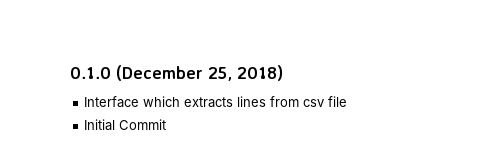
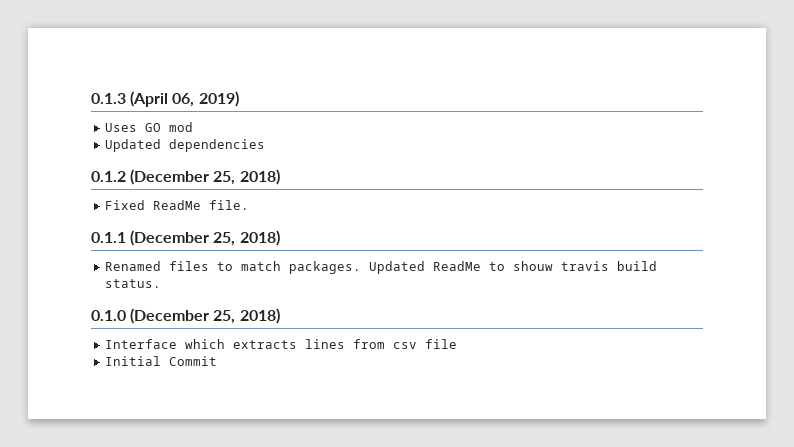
(70, 73) none -> [91,91,239,107] [104,122,193,132] [104,139,265,152] [91,169,280,185] [104,200,249,210] [91,230,280,246] [104,261,657,274] [104,279,161,288] 0.1.3 (April 06, 2019) // Uses GO mod // Updated dependencies // 0.1.2 (December 25, 2018) // Fixed ReadMe file. // 0.1.1 (December 25, 2018) // Renamed files to match packages. Updated ReadMe to shouw travis build status. //

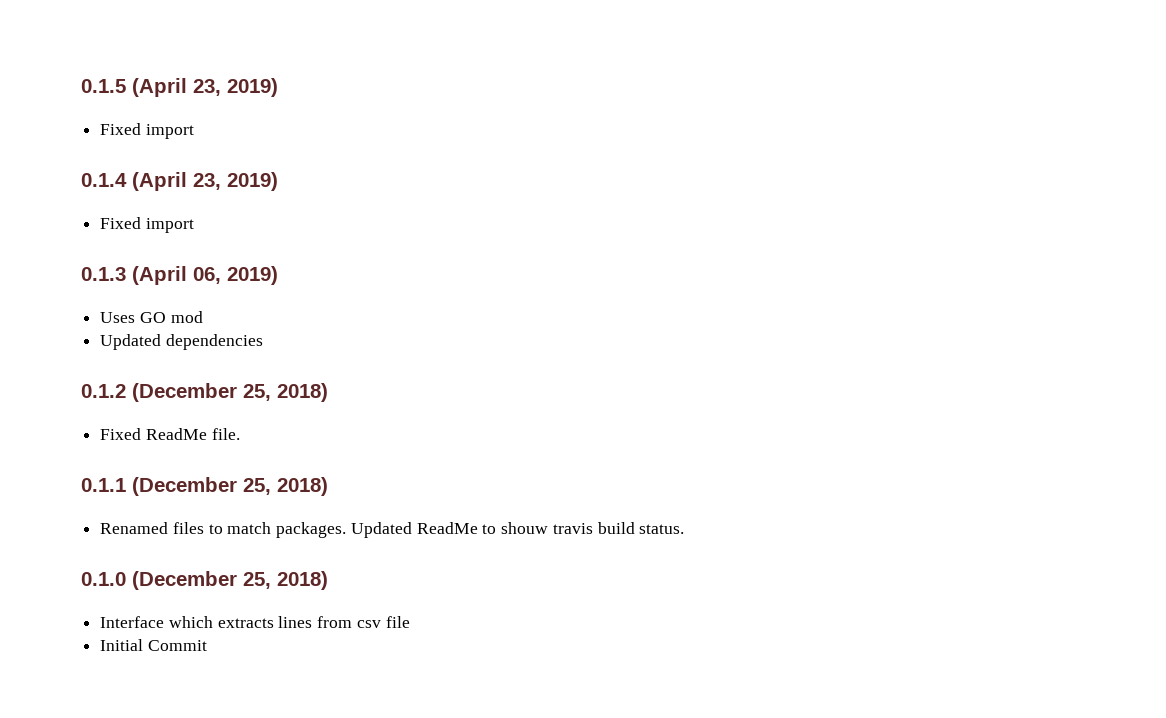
(91, 98) none -> [81,78,278,97] [100,123,194,139] [81,172,278,191] [100,217,194,233] 0.1.5 (April 23, 2019) // Fixed import // 0.1.4 (April 23, 2019) // Fixed import //

